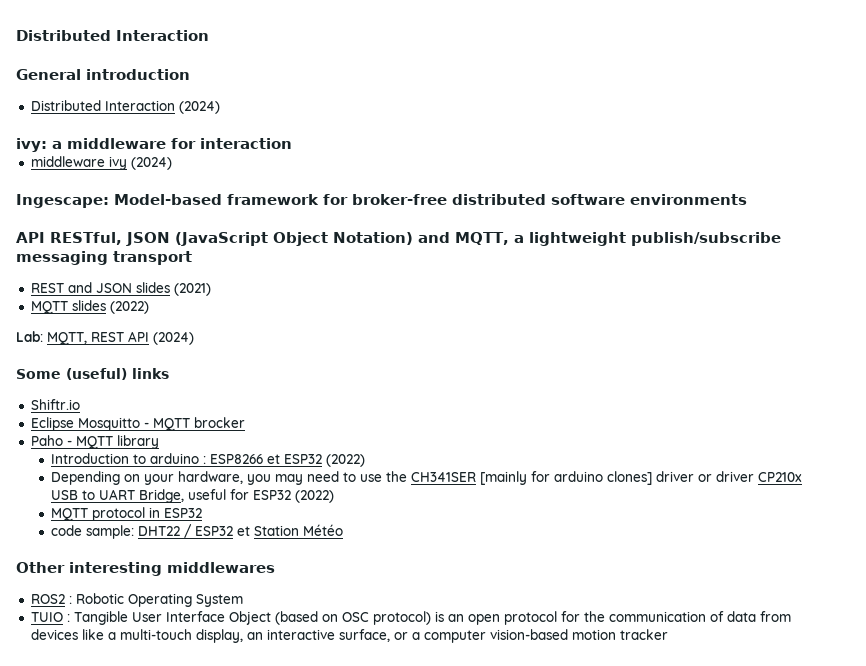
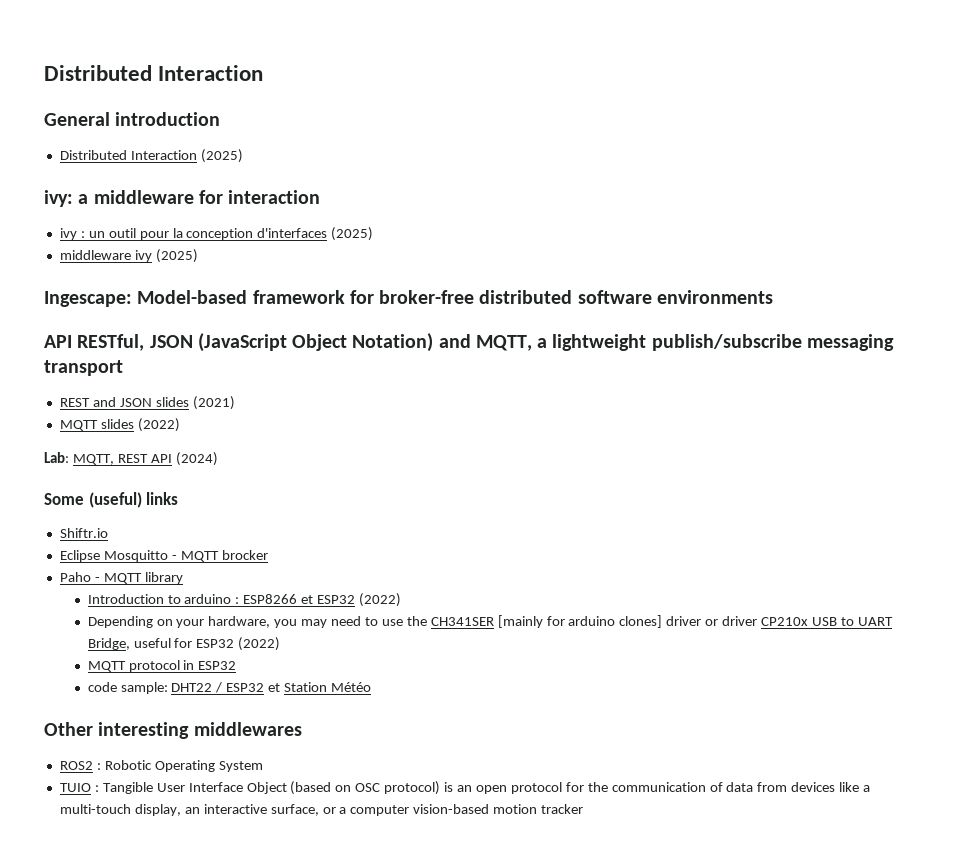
[178,101,220,114] (2024) -> [200,149,243,163] (2025)
(292, 143) none -> [59,227,374,241] // ivy : un outil pour la conception d'interfaces (2025)
[130,157,172,170] (2024) -> [155,249,198,263] (2025)

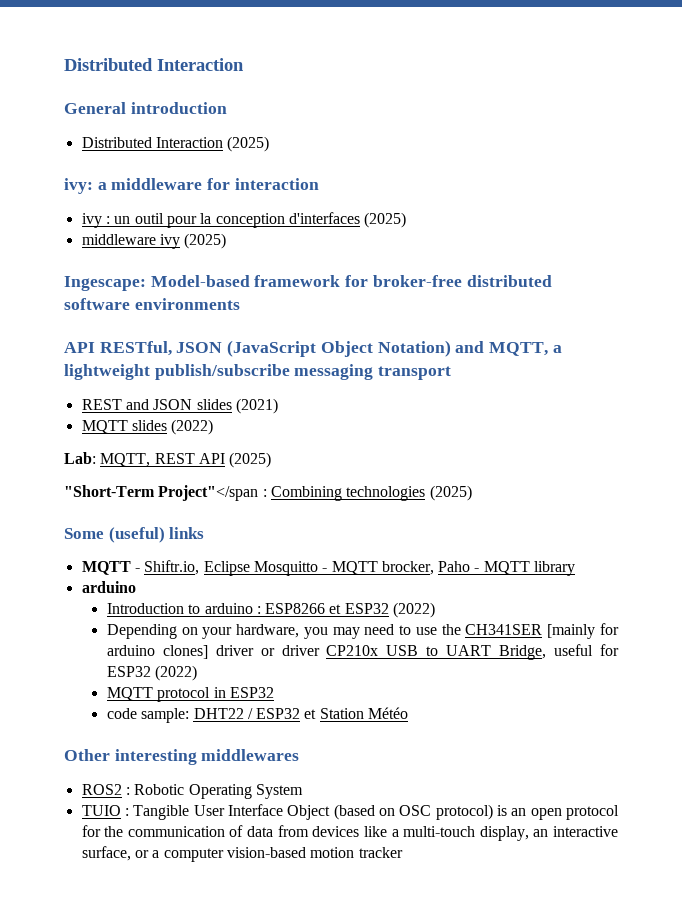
[175,452,218,466] (2024) -> [229,452,272,468] [64,485,472,501] (2025) // "Short-Term Project"</span : Combining technologies (2025)
[59,528,108,538] Shiftr.io // -> [81,560,200,575] MQTT - Shiftr.io,
[221,550,268,560] brocker // -> [381,561,434,575] brocker,
(183, 578) none -> [81,581,136,593] // arduino

